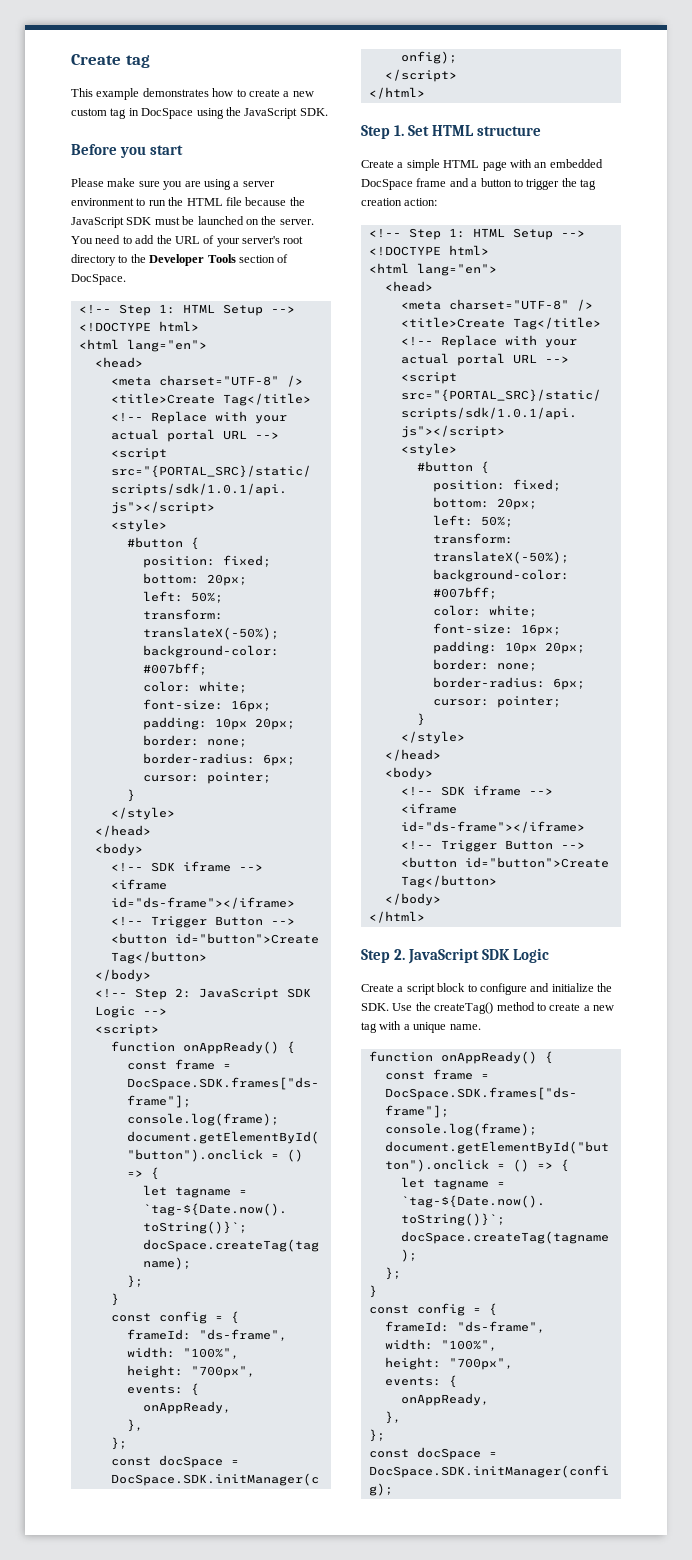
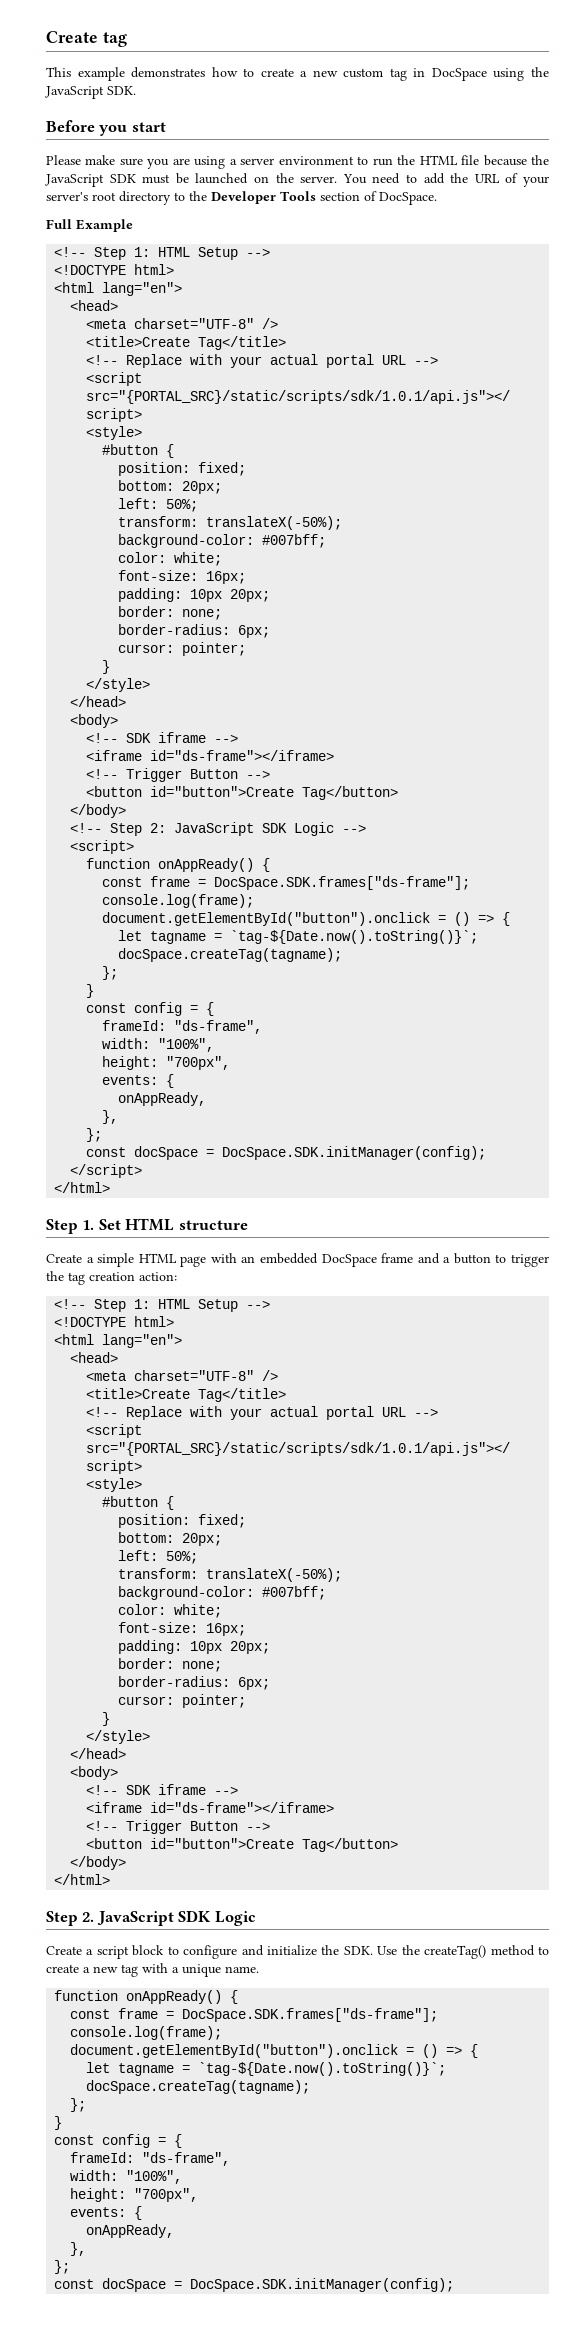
(126, 279) none -> [46,219,133,232] // Full Example

